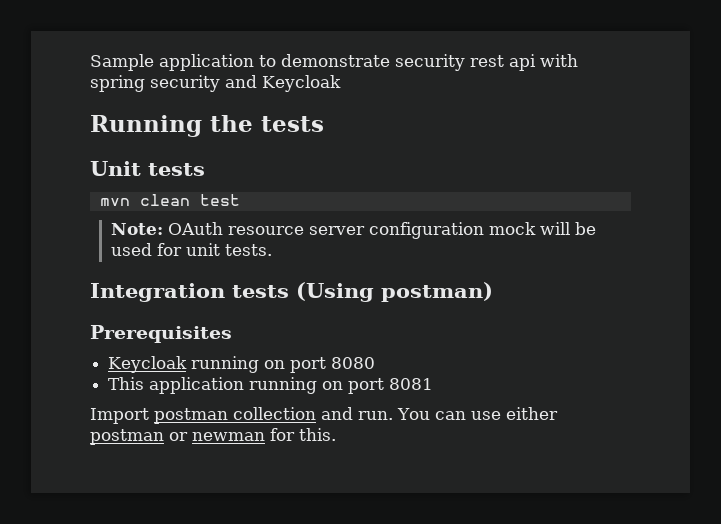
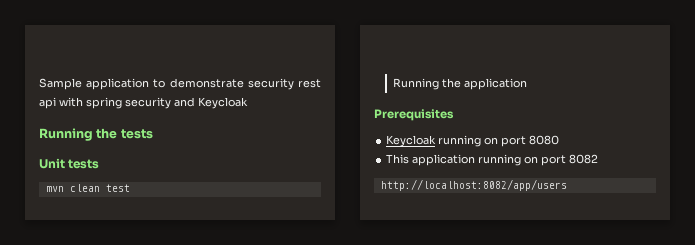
[110,222,596,239] [110,243,272,256] [90,282,493,302] Note: OAuth resource server configuration mock will be used for unit tests. // Integration tests (Using postman) -> [393,78,528,90] Running the application
[389,378,434,390] [90,407,558,424] [90,428,336,445] 8081 // Import postman collection and run. You can use either postman or newman for this. -> [569,154,599,164] [380,179,567,191] 8082 // http://localhost:8082/app/users

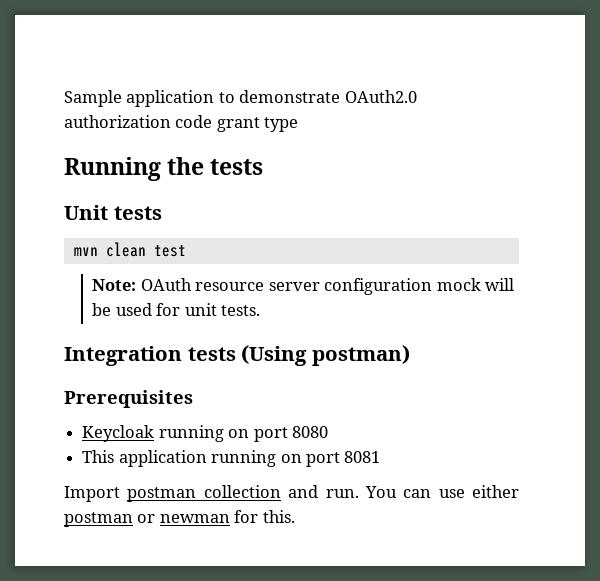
[247,78,321,90] [39,97,248,109] security rest api with spring security and Keycloak -> [344,90,417,103] [64,115,299,132] OAuth2.0 authorization code grant type
[393,78,528,90] Running the application -> [92,278,515,295] [92,303,261,316] [64,345,410,366] Note: OAuth resource server configuration mock will be used for unit tests. // Integration tests (Using postman)
[569,154,599,164] [380,179,567,191] 8082 // http://localhost:8082/app/users -> [344,451,381,463] [64,485,519,502] [64,510,295,527] 8081 // Import postman collection and run. You can use either postman or newman for this.

